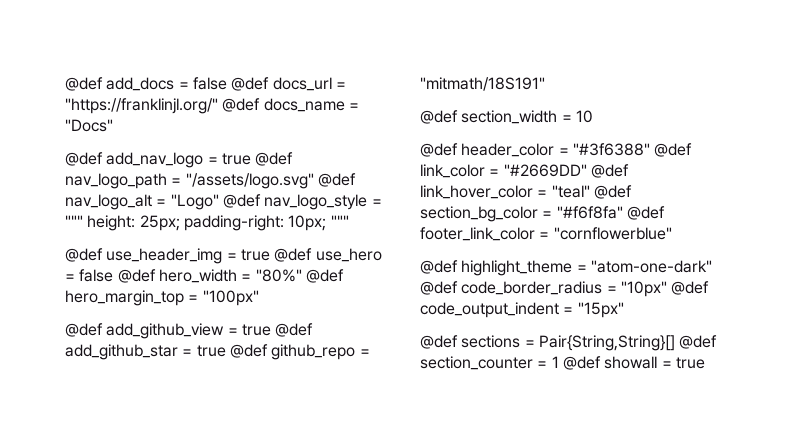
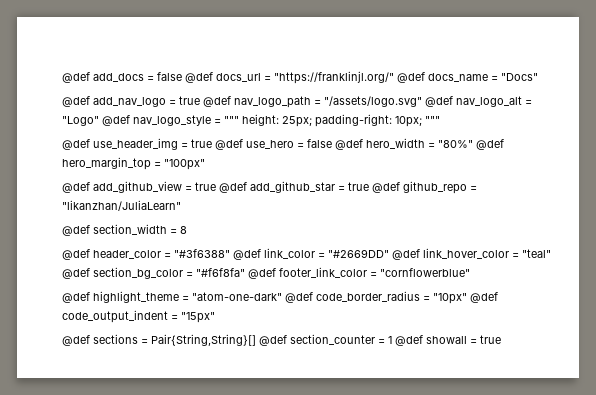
[420,77,545,91] "mitmath/18S191" -> [62,200,181,211] "likanzhan/JuliaLearn"
[575,110,593,123] 10 -> [180,226,187,234] 8

